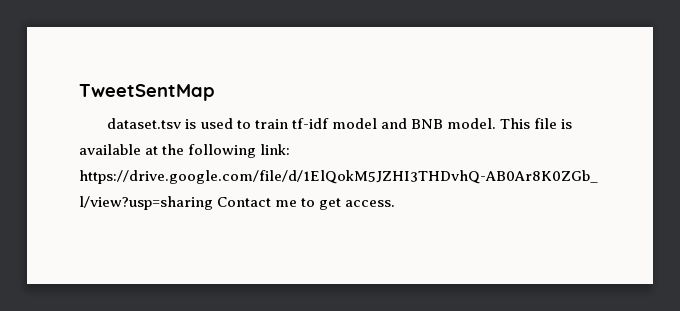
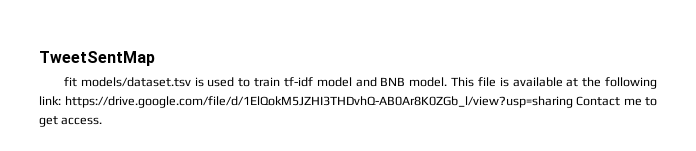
[107,118,183,129] dataset.tsv -> [64,77,191,87] fit models/dataset.tsv

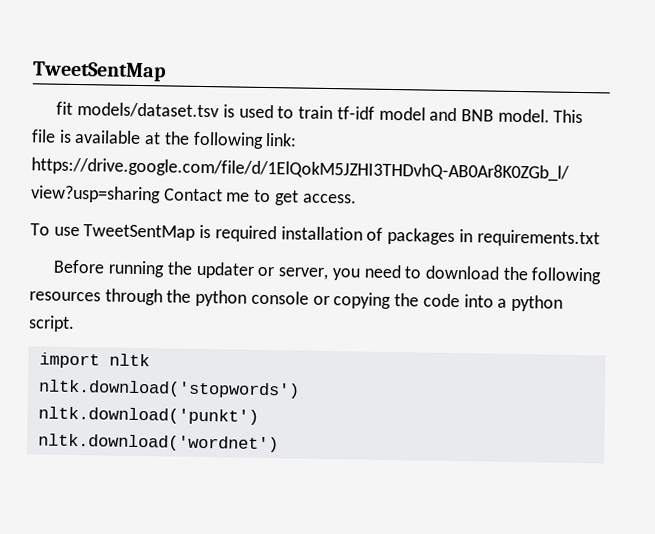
(103, 121) none -> [30,223,600,248] [53,259,603,285] [29,288,563,312] [28,315,75,332] [38,352,150,369] [37,379,300,399] [37,406,259,425] [37,433,279,453] // To use TweetSentMap is required installation of packages in requirements.txt // Before running the updater or server, you need to download the following resources through the python console or copying the code into a python script. // import nltk // nltk.download('stopwords') // nltk.download('punkt') // nltk.download('wordnet')

